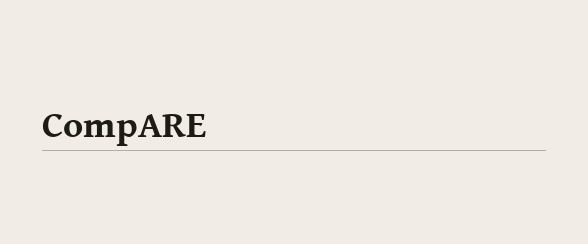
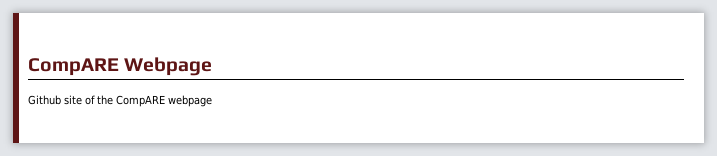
[42,113,206,146] CompARE -> [28,57,213,76] [28,95,212,107] CompARE Webpage // Github site of the CompARE webpage

